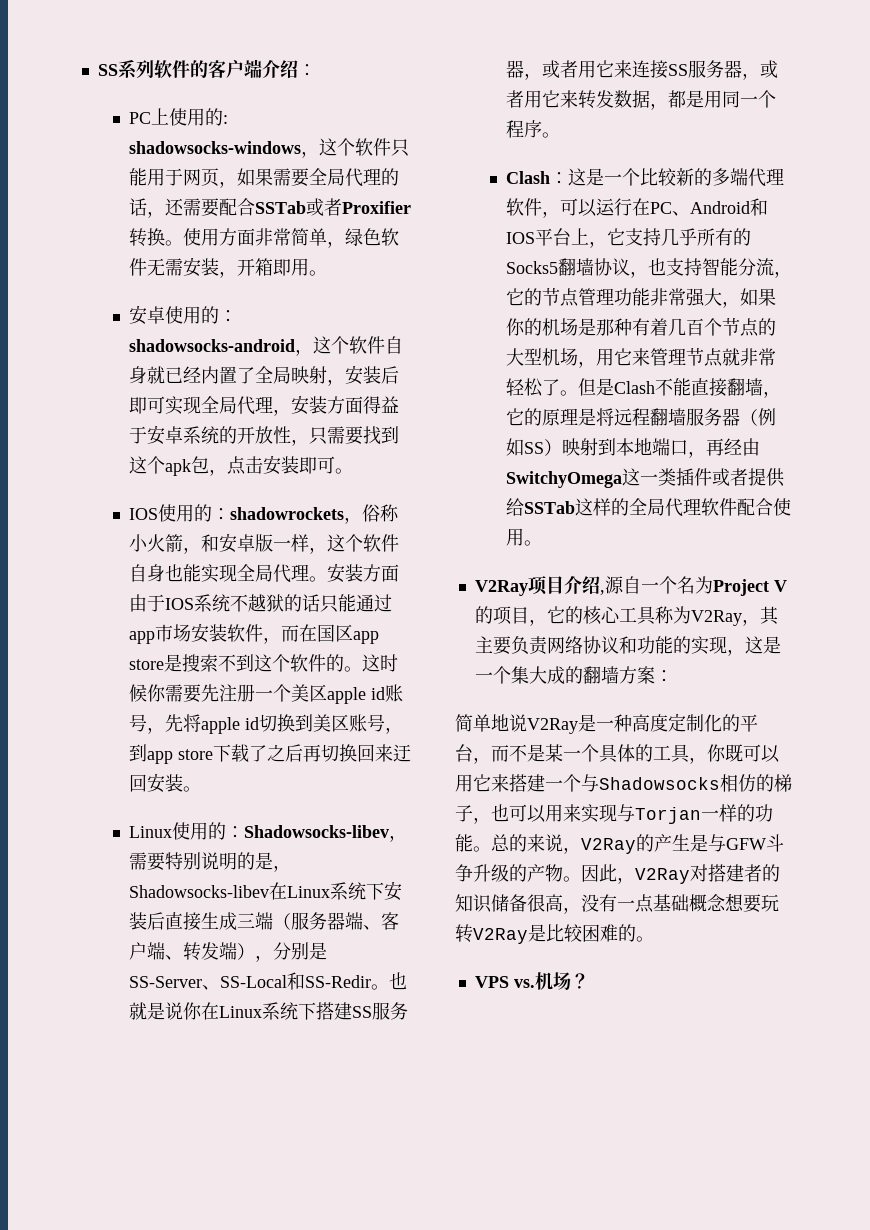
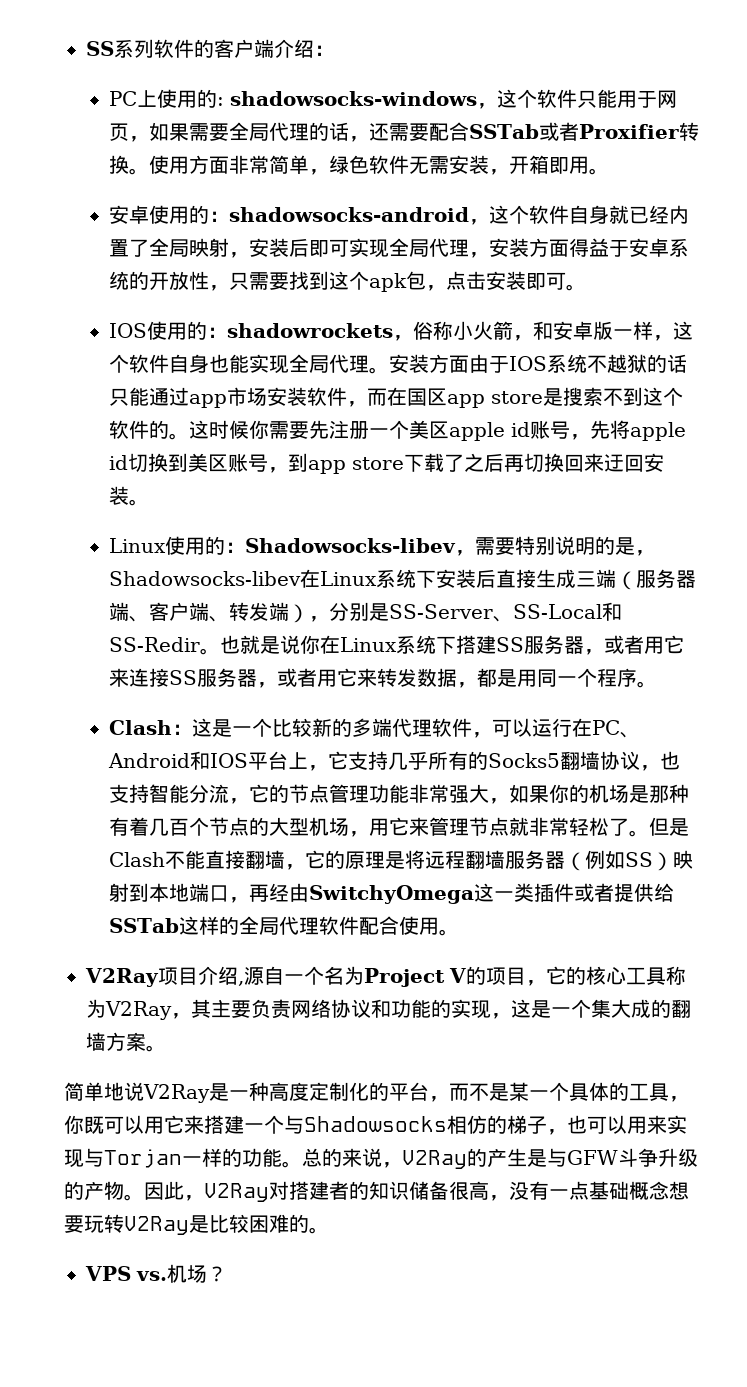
[654,670,673,682] ： -> [146,1045,166,1052] 。

